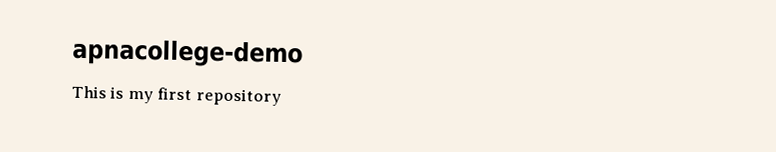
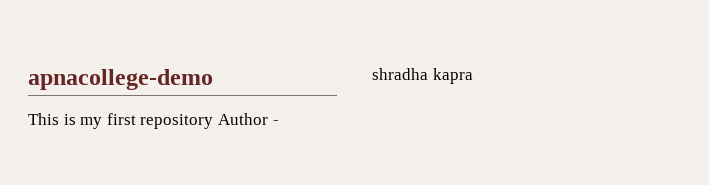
(282, 97) none -> [217,113,279,125] [372,68,473,84] Author - shradha kapra

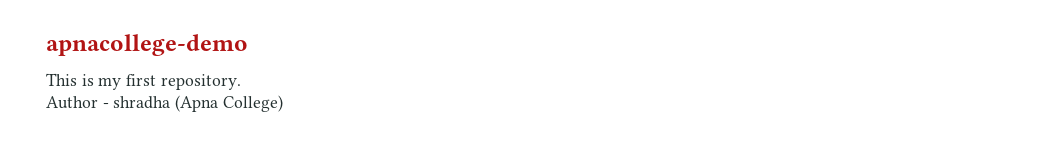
[140,114,214,129] repository -> [160,74,241,90] repository. //
[432,68,473,84] kapra -> [175,95,283,112] (Apna College)

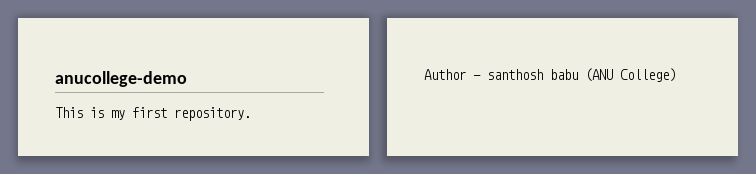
[46,34,248,56] apnacollege-demo -> [55,71,187,87] anucollege-demo
[113,95,219,112] shradha (Apna -> [487,68,613,82] santhosh babu (ANU

